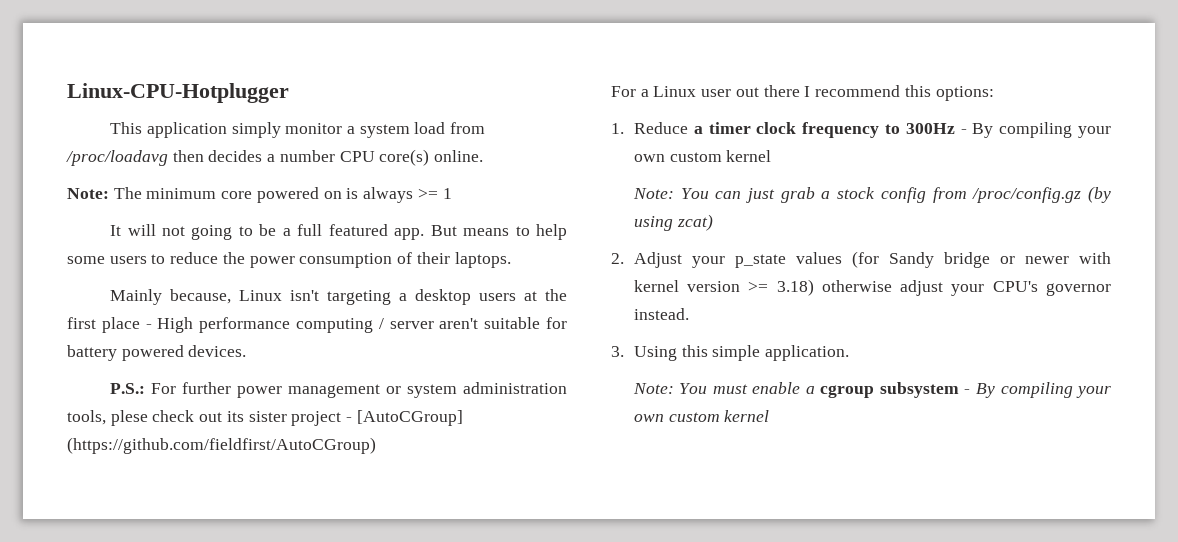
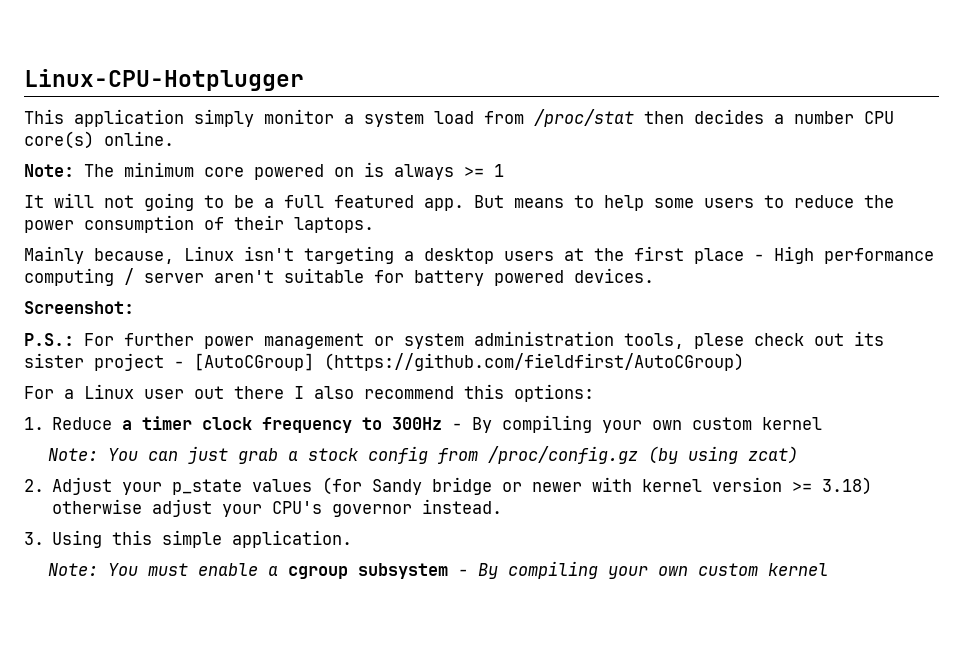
[66,150,168,166] /proc/loadavg -> [534,109,634,127] /proc/stat
(247, 351) none -> [24,301,134,314] // Screenshot:
(811, 91) none -> [314,386,354,399] also

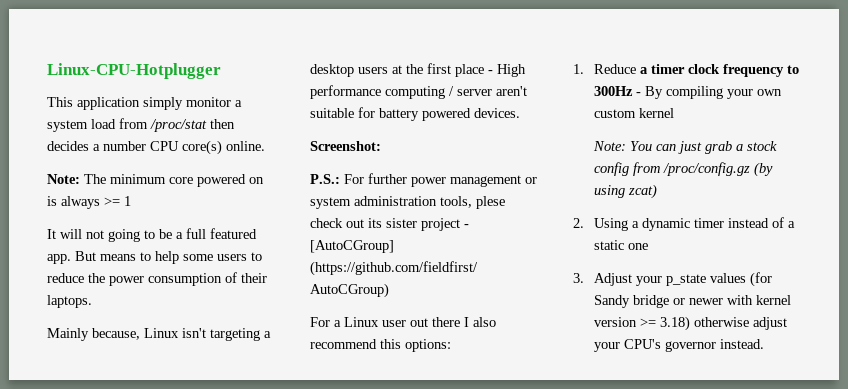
(44, 485) none -> [594,217,796,231] [594,240,649,250] [573,273,584,283] Using a dynamic timer instead of a static one // 3.
[24,530,353,548] [48,561,829,579] // 3. Using this simple application. // Note: You must enable a cgroup subsystem - By compiling your own custom kernel -> (765, 344) none

